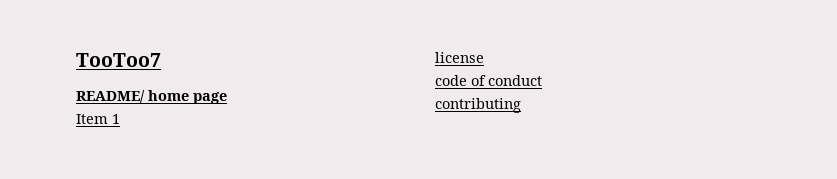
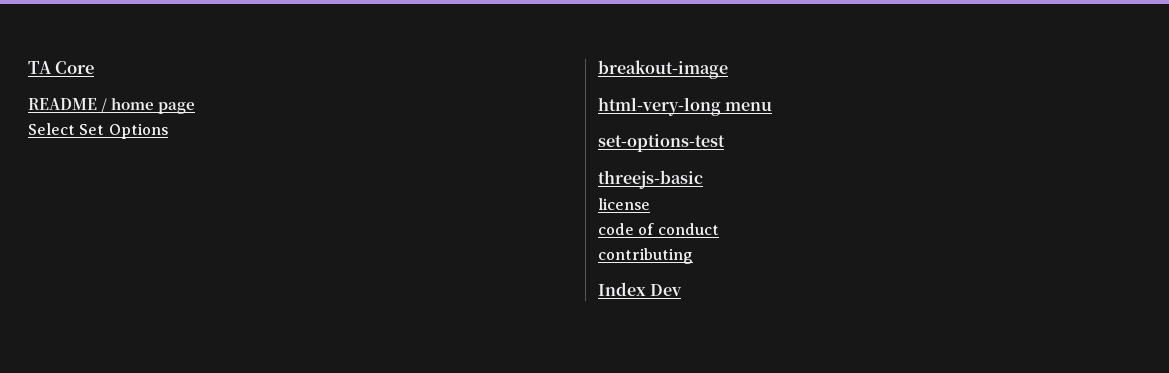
[76,53,161,67] [76,90,227,104] [76,114,120,124] TooToo7 // README/ home page // Item 1 -> [28,61,95,74] [28,97,196,114] [28,123,168,139] [598,60,728,79] [598,97,773,116] [598,134,725,152] [598,170,703,189] TA Core // README / home page // Select Set Options // breakout-image // html-very-long menu // set-options-test // threejs-basic
(521, 105) none -> [598,282,683,296] // Index Dev

